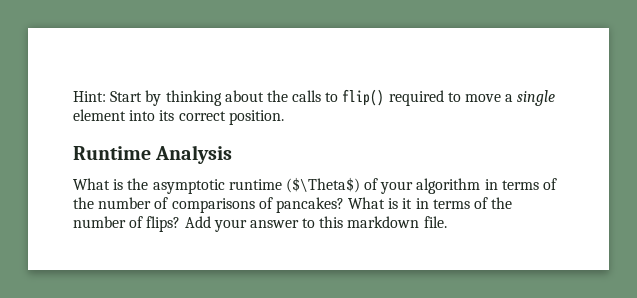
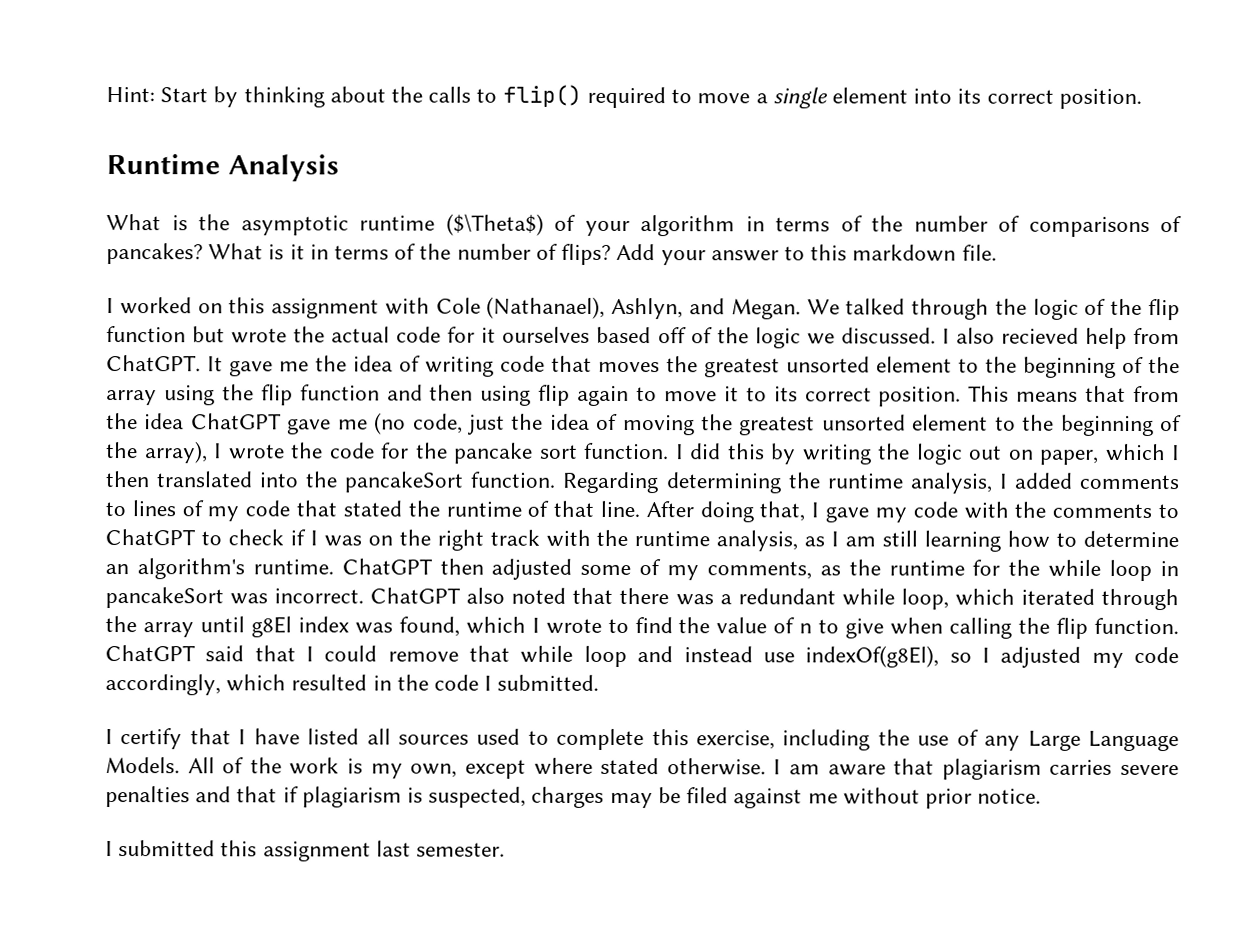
(447, 222) none -> [106,296,1181,321] [106,326,1180,349] [106,354,1180,378] [106,384,1180,407] [106,412,1183,437] [106,441,1180,465] [105,470,1179,494] [105,500,1180,523] [105,528,1180,552] [105,558,1179,582] [105,586,1179,611] [105,615,1180,639] [105,644,1180,668] [105,673,600,696] [105,728,1180,752] [105,756,1179,780] [105,785,1042,809] [105,840,506,862] // I worked on this assignment with Cole (Nathanael), Ashlyn, and Megan. We talked through the logic of the flip function but wrote the actual code for it ourselves based off of the logic we discussed. I also recieved help from ChatGPT. It gave me the idea of writing code that moves the greatest unsorted element to the beginning of the array using the flip function and then using flip again to move it to its correct position. This means that from the idea ChatGPT gave me (no code, just the idea of moving the greatest unsorted element to the beginning of the array), I wrote the code for the pancake sort function. I did this by writing the logic out on paper, which I then translated into the pancakeSort function. Regarding determining the runtime analysis, I added comments to lines of my code that stated the runtime of that line. After doing that, I gave my code with the comments to ChatGPT to check if I was on the right track with the runtime analysis, as I am still learning how to determine an algorithm's runtime. ChatGPT then adjusted some of my comments, as the runtime for the while loop in pancakeSort was incorrect. ChatGPT also noted that there was a redundant while loop, which iterated through the array until g8El index was found, which I wrote to find the value of n to give when calling the flip function. ChatGPT said that I could remove that while loop and instead use indexOf(g8El), so I adjusted my code accordingly, which resulted in the code I submitted. // I certify that I have listed all sources used to complete this exercise, including the use of any Large Language Models. All of the work is my own, except where stated otherwise. I am aware that plagiarism carries severe penalties and that if plagiarism is suspected, charges may be filed against me without prior notice. // I submitted this assignment last semester.

